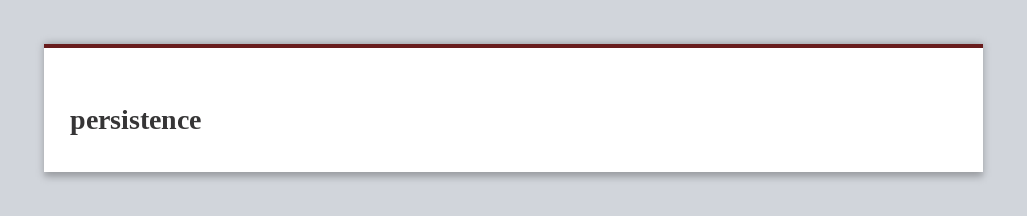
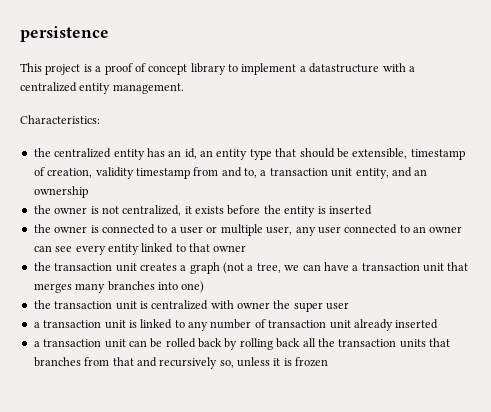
(201, 122) none -> [20,63,415,75] [20,82,184,94] [20,115,100,124] [33,148,465,160] [33,167,428,179] [33,186,88,198] [33,205,372,217] [33,224,463,236] [33,243,247,255] [33,262,469,274] [33,281,205,293] [33,300,350,312] [33,319,439,331] [33,338,450,350] [33,357,329,369] // This project is a proof of concept library to implement a datastructure with a centralized entity management. // Characteristics: // the centralized entity has an id, an entity type that should be extensible, timestamp of creation, validity timestamp from and to, a transaction unit entity, and an ownership // the owner is not centralized, it exists before the entity is inserted // the owner is connected to a user or multiple user, any user connected to an owner can see every entity linked to that owner // the transaction unit creates a graph (not a tree, we can have a transaction unit that merges many branches into one) // the transaction unit is centralized with owner the super user // a transaction unit is linked to any number of transaction unit already inserted // a transaction unit can be rolled back by rolling back all the transaction units that branches from that and recursively so, unless it is frozen

